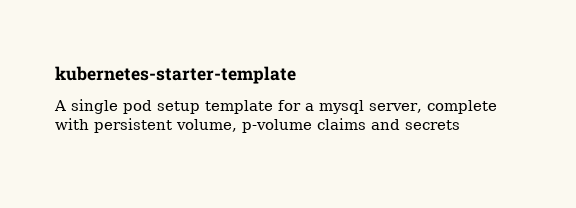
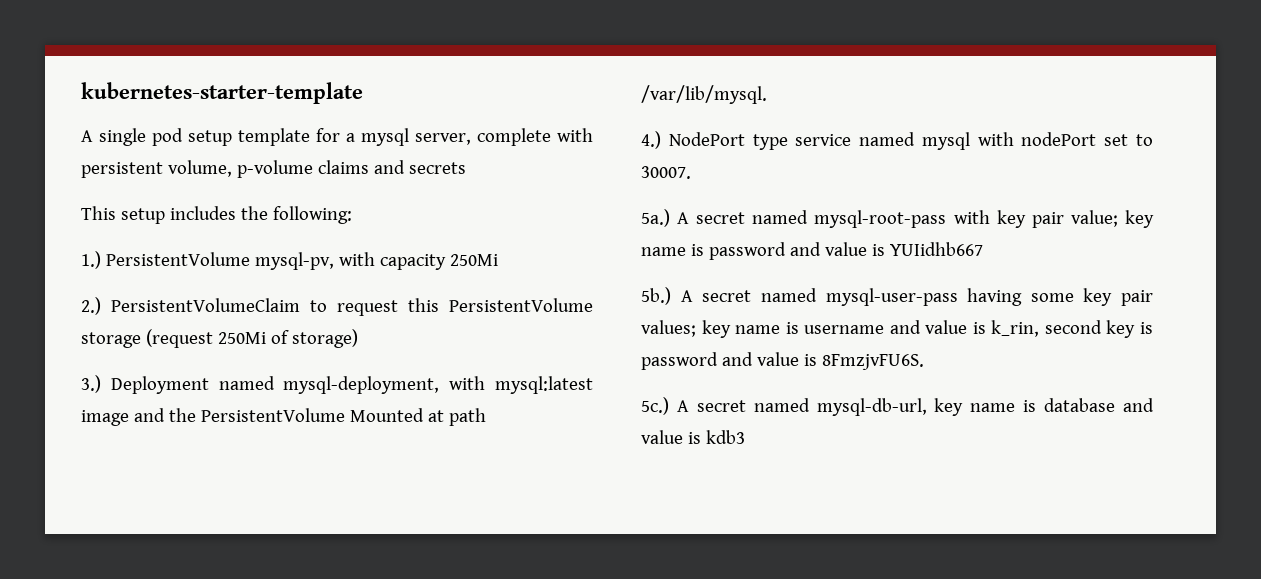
(460, 125) none -> [81,206,352,224] [81,251,498,270] [81,297,593,316] [81,329,358,348] [81,375,593,394] [81,408,486,426] [641,85,767,104] [641,131,1153,150] [641,166,691,179] [641,209,1154,228] [641,242,983,260] [641,287,1153,306] [641,320,1153,338] [641,352,924,370] [641,397,1154,416] [641,430,745,444] // This setup includes the following: // 1.) PersistentVolume mysql-pv, with capacity 250Mi // 2.) PersistentVolumeClaim to request this PersistentVolume storage (request 250Mi of storage) // 3.) Deployment named mysql-deployment, with mysql:latest image and the PersistentVolume Mounted at path /var/lib/mysql. // 4.) NodePort type service named mysql with nodePort set to 30007. // 5a.) A secret named mysql-root-pass with key pair value; key name is password and value is YUIidhb667 // 5b.) A secret named mysql-user-pass having some key pair values; key name is username and value is k_rin, second key is password and value is 8FmzjvFU6S. // 5c.) A secret named mysql-db-url, key name is database and value is kdb3

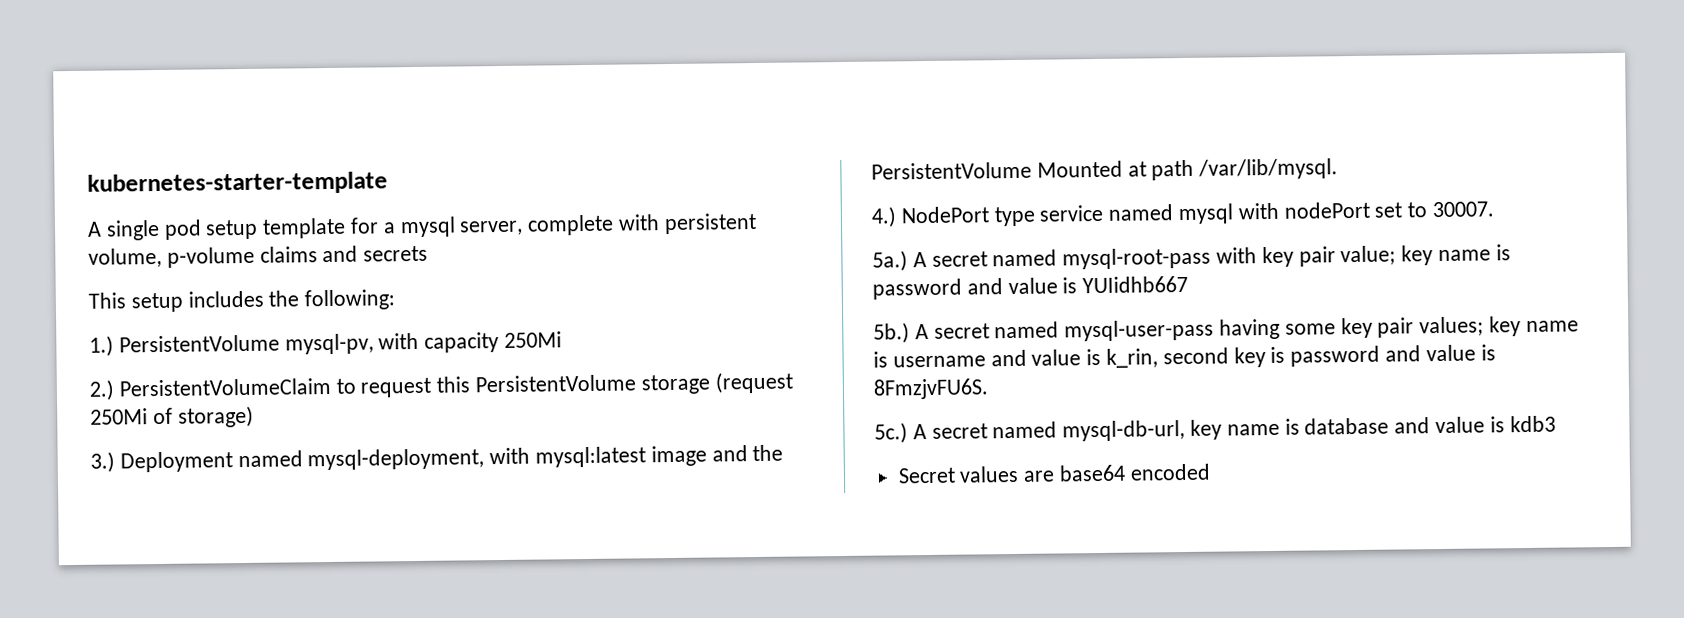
(745, 437) none -> [897,463,1211,484] // Secret values are base64 encoded

